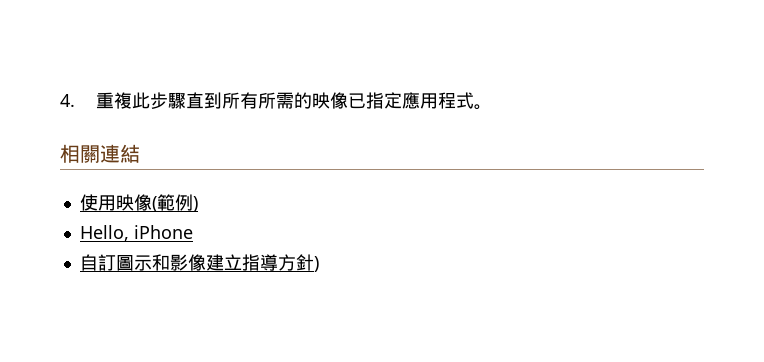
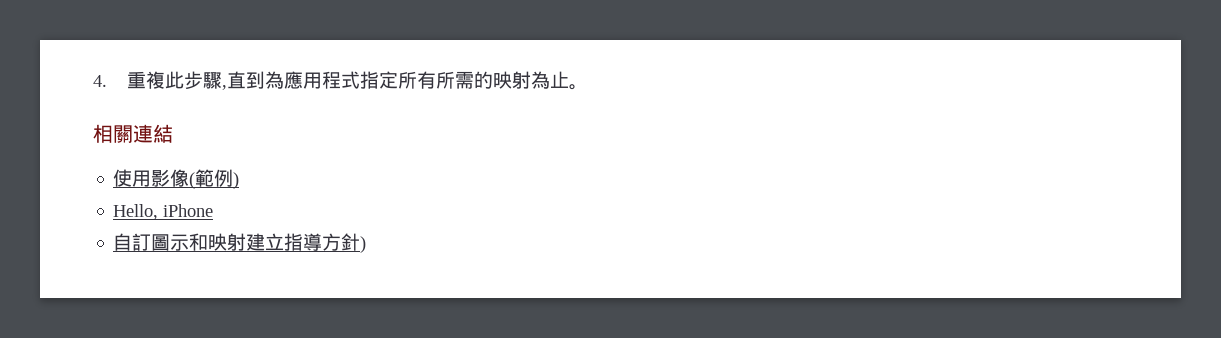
[185,92,474,109] 直到所有所需的映像已指定應用程式 -> [221,71,569,90] ,直到為應用程式指定所有所需的映射為止
[115,194,134,211] 映 -> [151,169,171,187] 影
[169,254,206,271] 影像 -> [208,233,247,251] 映射

